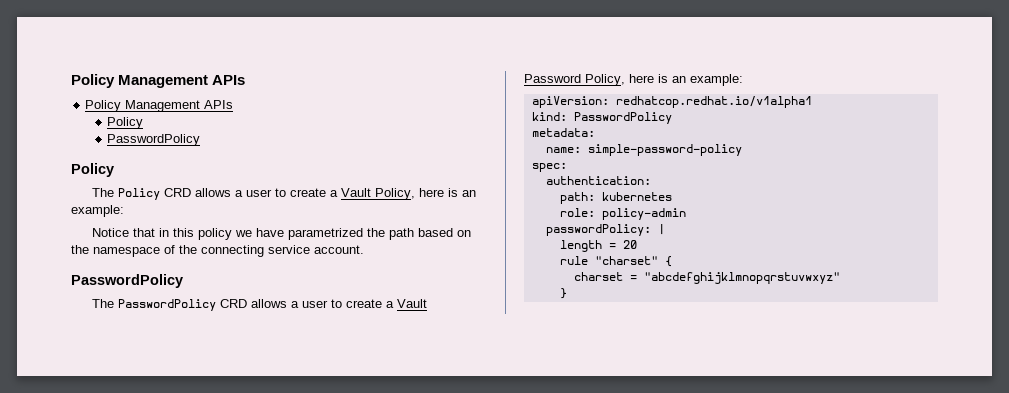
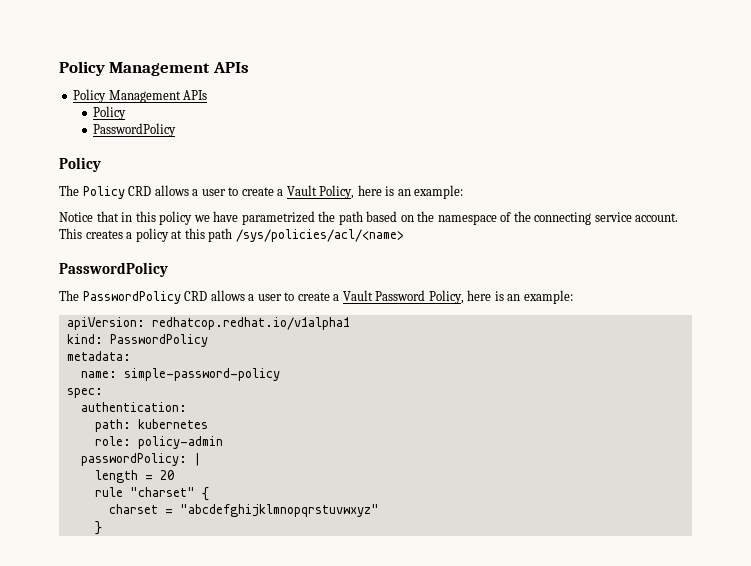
(364, 249) none -> [59,228,404,242] This creates a policy at this path /sys/policies/acl/<name>

